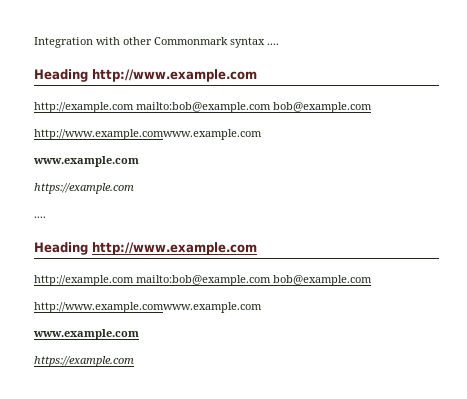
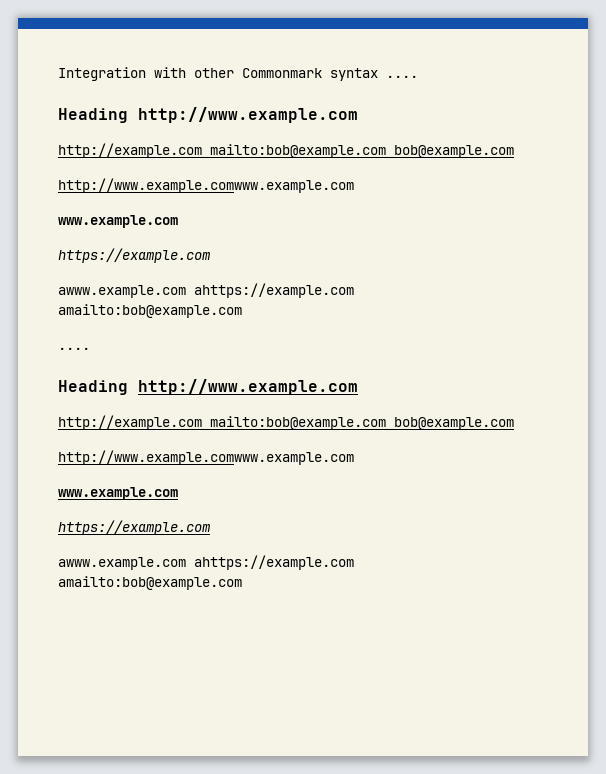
[34,216,46,218] [34,242,257,255] [34,275,372,286] [34,302,262,313] [33,329,139,340] [34,356,134,367] // .... // Heading http://www.example.com // http://example.com mailto:bob@example.com bob@example.com // http://www.example.comwww.example.com // www.example.com // https://example.com -> [58,283,354,298] [58,304,242,318] [58,347,90,350] [58,379,358,395] [58,415,514,430] [58,450,354,465] [58,487,178,500] [58,520,211,535] [58,555,354,570] [58,576,242,590] // awww.example.com ahttps://example.com amailto:bob@example.com // .... // Heading http://www.example.com // http://example.com mailto:bob@example.com bob@example.com // http://www.example.comwww.example.com // www.example.com // https://example.com // awww.example.com ahttps://example.com amailto:bob@example.com

